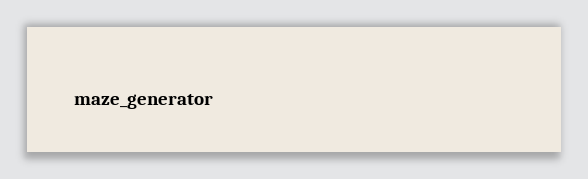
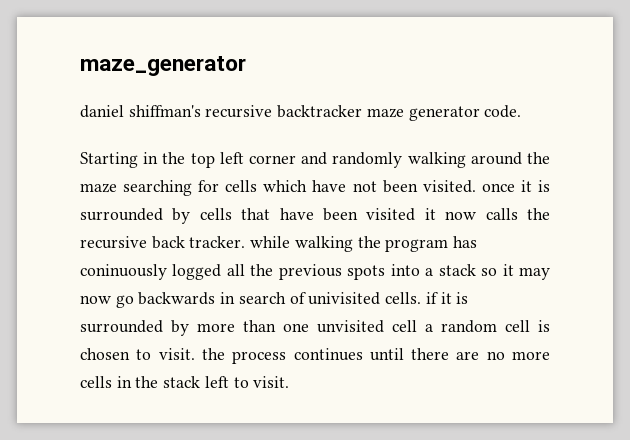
(213, 101) none -> [80,105,522,121] [80,152,550,168] [80,180,550,196] [80,208,550,224] [80,236,478,252] [80,264,550,280] [80,292,469,308] [80,320,550,336] [80,348,550,364] [80,376,290,388] // daniel shiffman's recursive backtracker maze generator code. // Starting in the top left corner and randomly walking around the maze searching for cells which have not been visited. once it is surrounded by cells that have been visited it now calls the recursive back tracker. while walking the program has coninuously logged all the previous spots into a stack so it may now go backwards in search of univisited cells. if it is surrounded by more than one unvisited cell a random cell is chosen to visit. the process continues until there are no more cells in the stack left to visit.

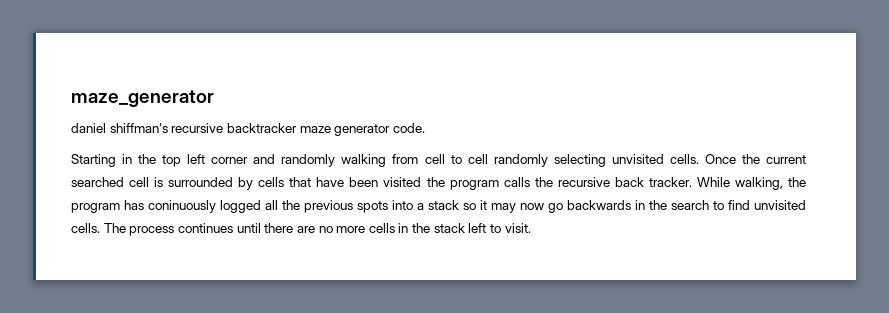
[470,152,550,165] [80,180,532,196] around the maze searching for cells which have not been visited. once it -> [392,154,806,167] [71,177,150,187] from cell to cell randomly selecting unvisited cells. Once the current searched cell
[424,208,477,220] it now -> [426,177,499,190] the program
[250,236,353,252] while walking -> [696,177,783,190] While walking,
[238,292,469,305] [80,320,550,336] [80,348,225,360] search of univisited cells. if it is surrounded by more than one unvisited cell a random cell is chosen to visit. the -> [649,200,806,210] [71,223,126,233] the search to find unvisited cells. The

